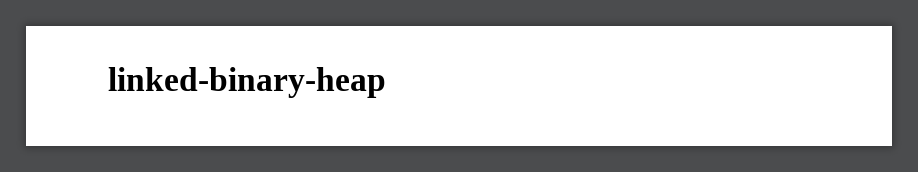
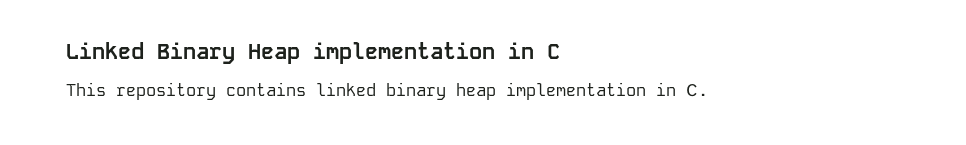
[108,67,386,98] linked-binary-heap -> [66,42,560,64] [66,82,708,100] Linked Binary Heap implementation in C // This repository contains linked binary heap implementation in C.

